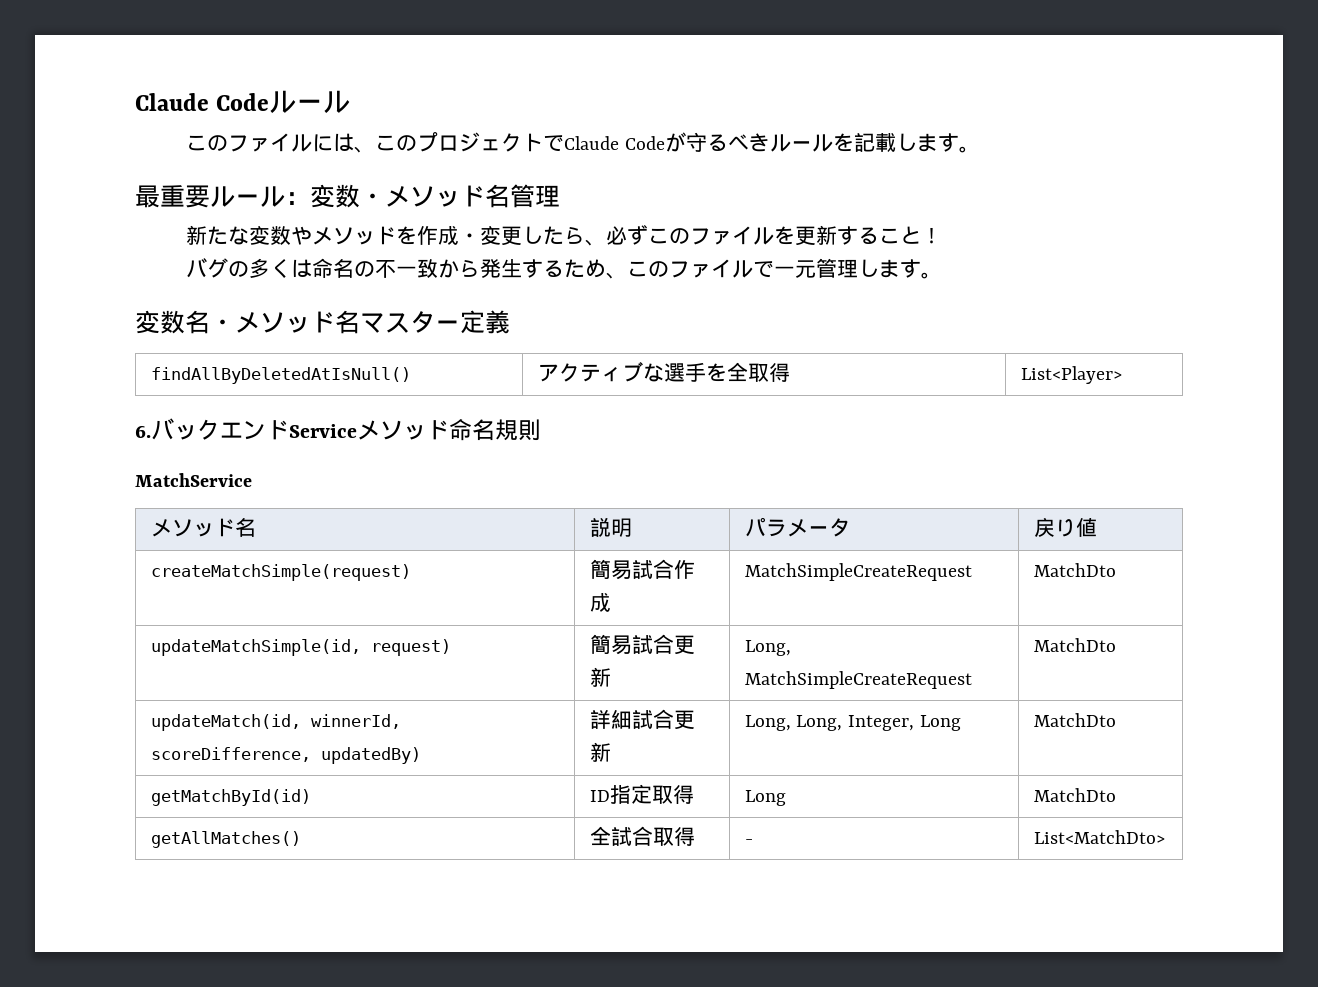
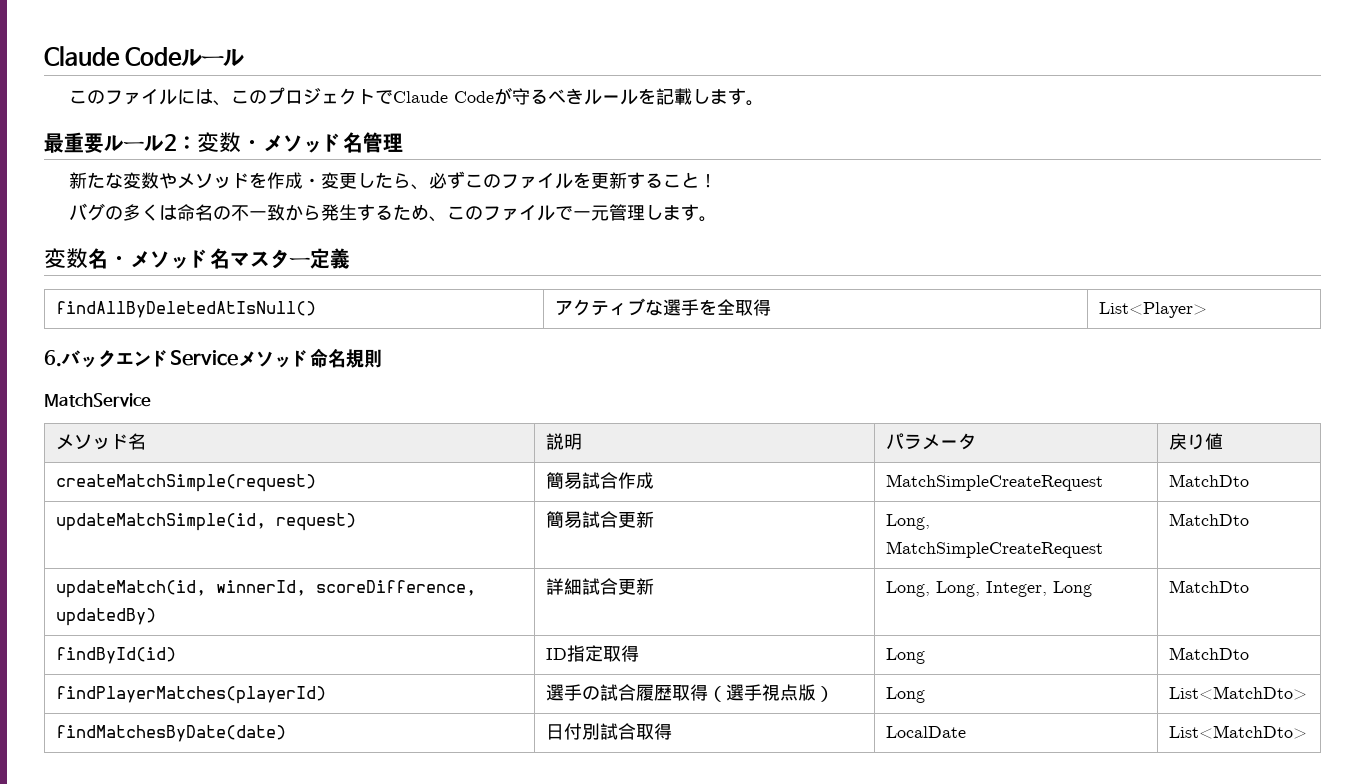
(285, 196) none -> [164,134,177,151] 2
[150,789,311,806] getMatchById(id) -> [55,647,176,664] findById(id)
[150,831,301,848] [589,826,611,846] getAllMatches() | 全 -> [55,686,326,704] [545,684,834,702] [885,687,925,703] [1168,686,1307,700] [55,725,286,742] [545,723,600,740] findPlayerMatches(playerId) | 選手の試合履歴取得（選手視点版） | Long | List<MatchDto> // findMatchesByDate(date) | 日付別
[744,839,753,844] - -> [885,726,966,738] LocalDate

